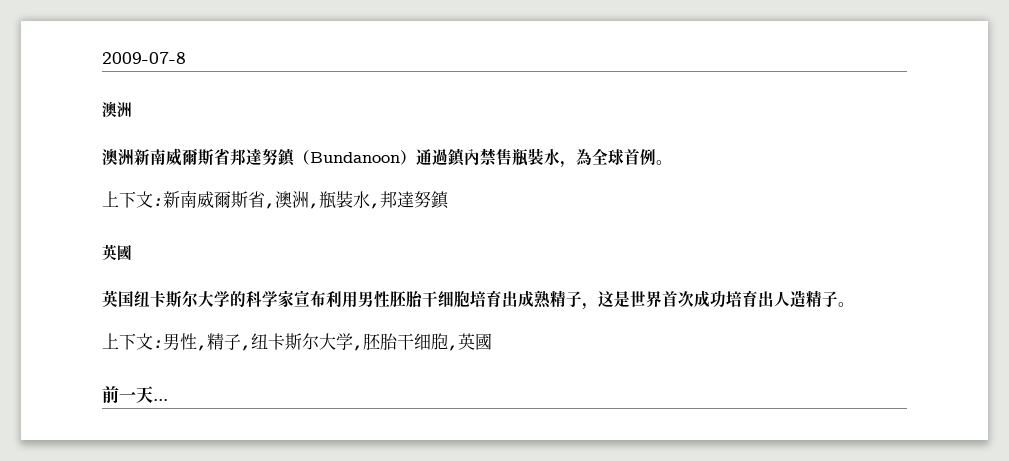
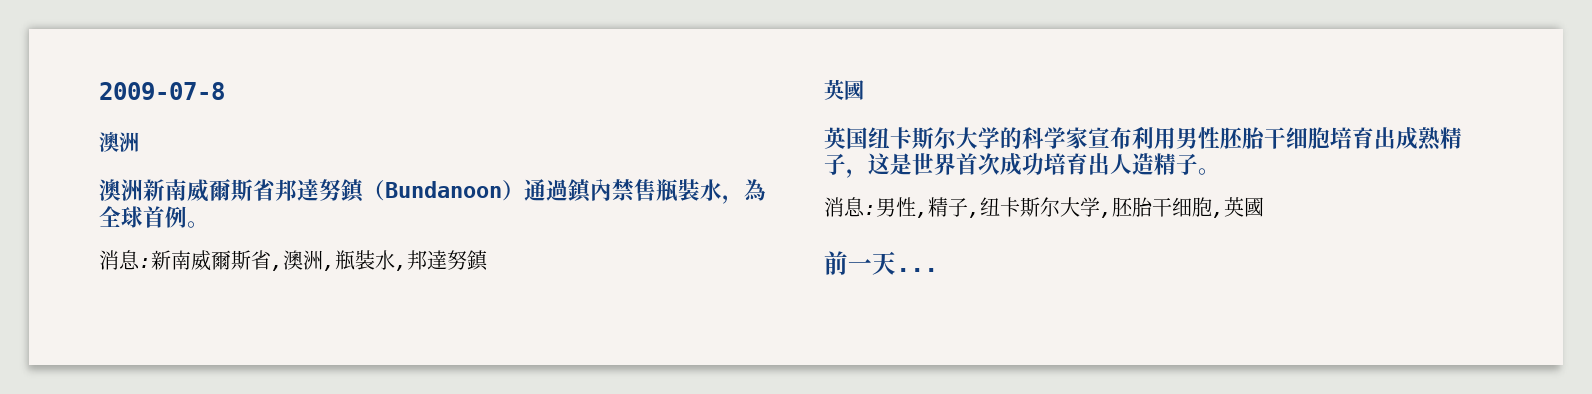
[102,191,153,208] 上下文 -> [99,250,140,270] 消息
[102,333,153,350] 上下文 -> [824,197,865,217] 消息

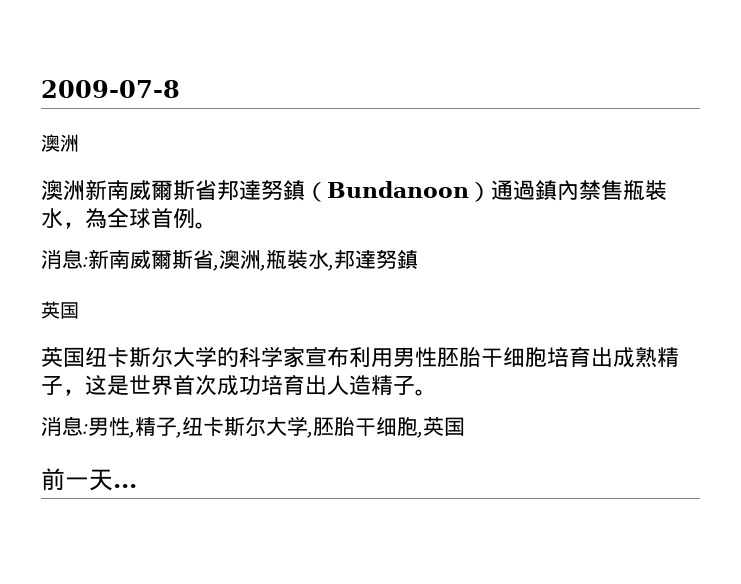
[844,80,864,100] 國 -> [60,302,79,319] 国
[1244,197,1264,217] 國 -> [444,417,465,436] 国

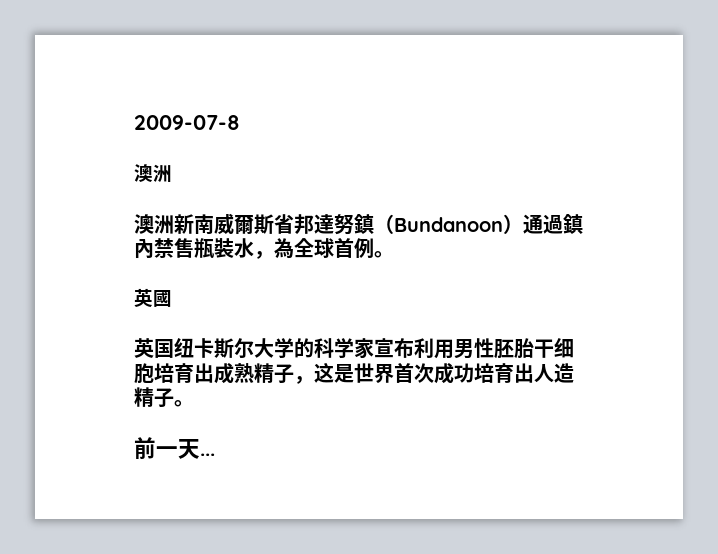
[41,249,418,271] [41,301,79,319] // 消息:新南威爾斯省,澳洲,瓶裝水,邦達努鎮 // 英国 -> [134,288,172,307] // 英國
[41,416,465,438] // 消息:男性,精子,纽卡斯尔大学,胚胎干细胞,英国 -> (194, 403) none

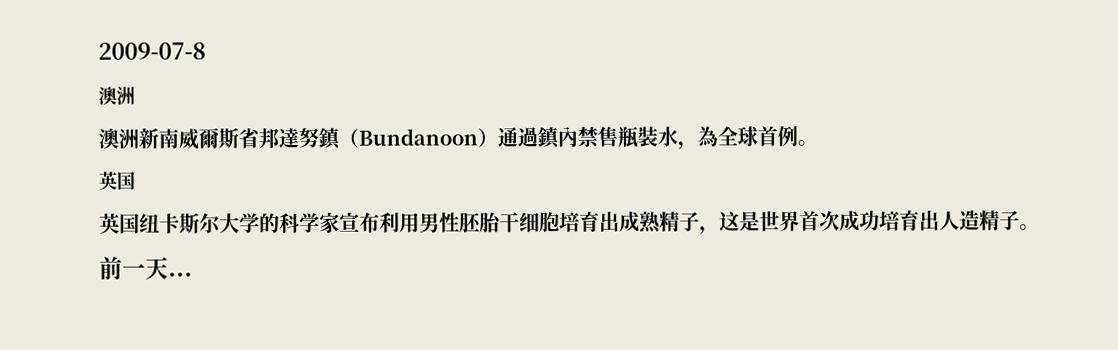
[153,290,172,307] 國 -> [116,171,136,190] 国

